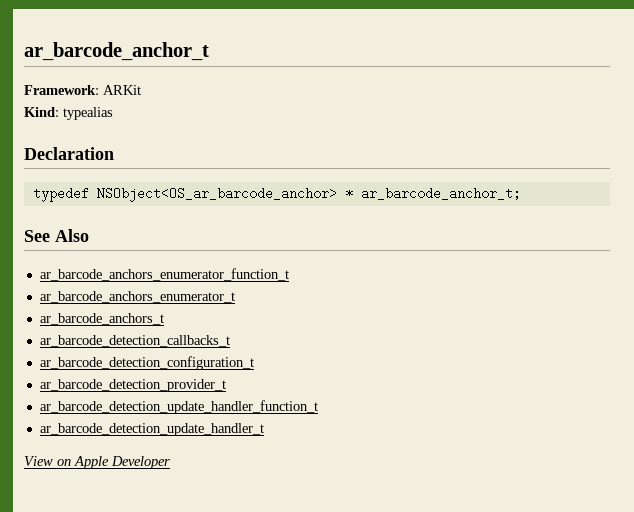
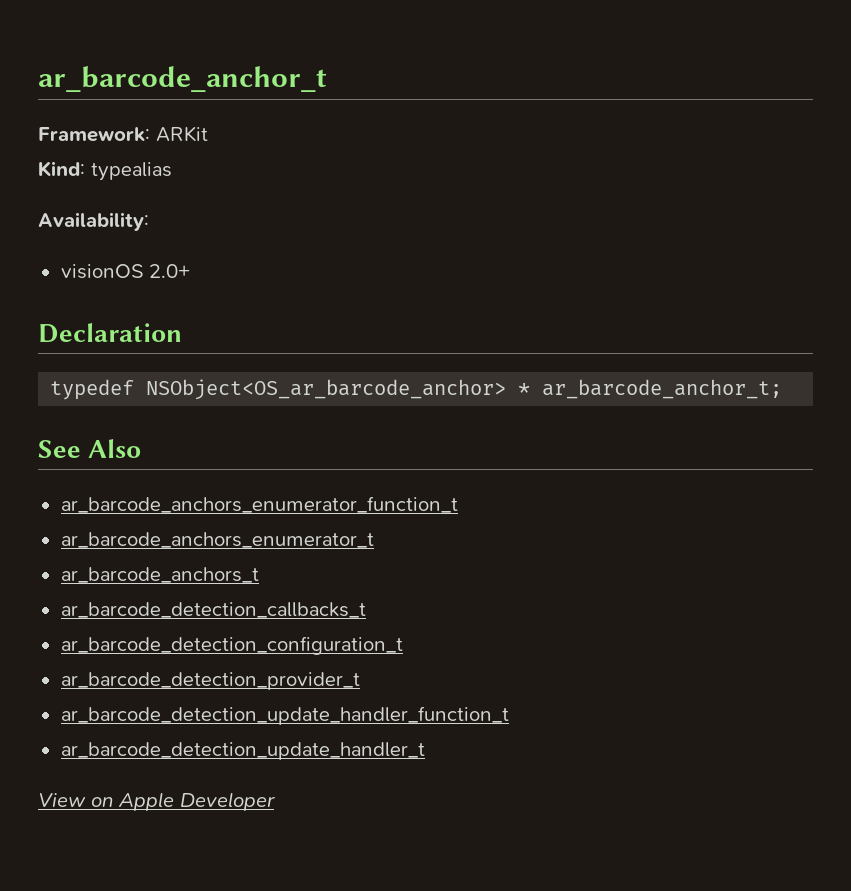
(113, 113) none -> [38,212,149,231] [60,264,191,279] // Availability: // visionOS 2.0+

